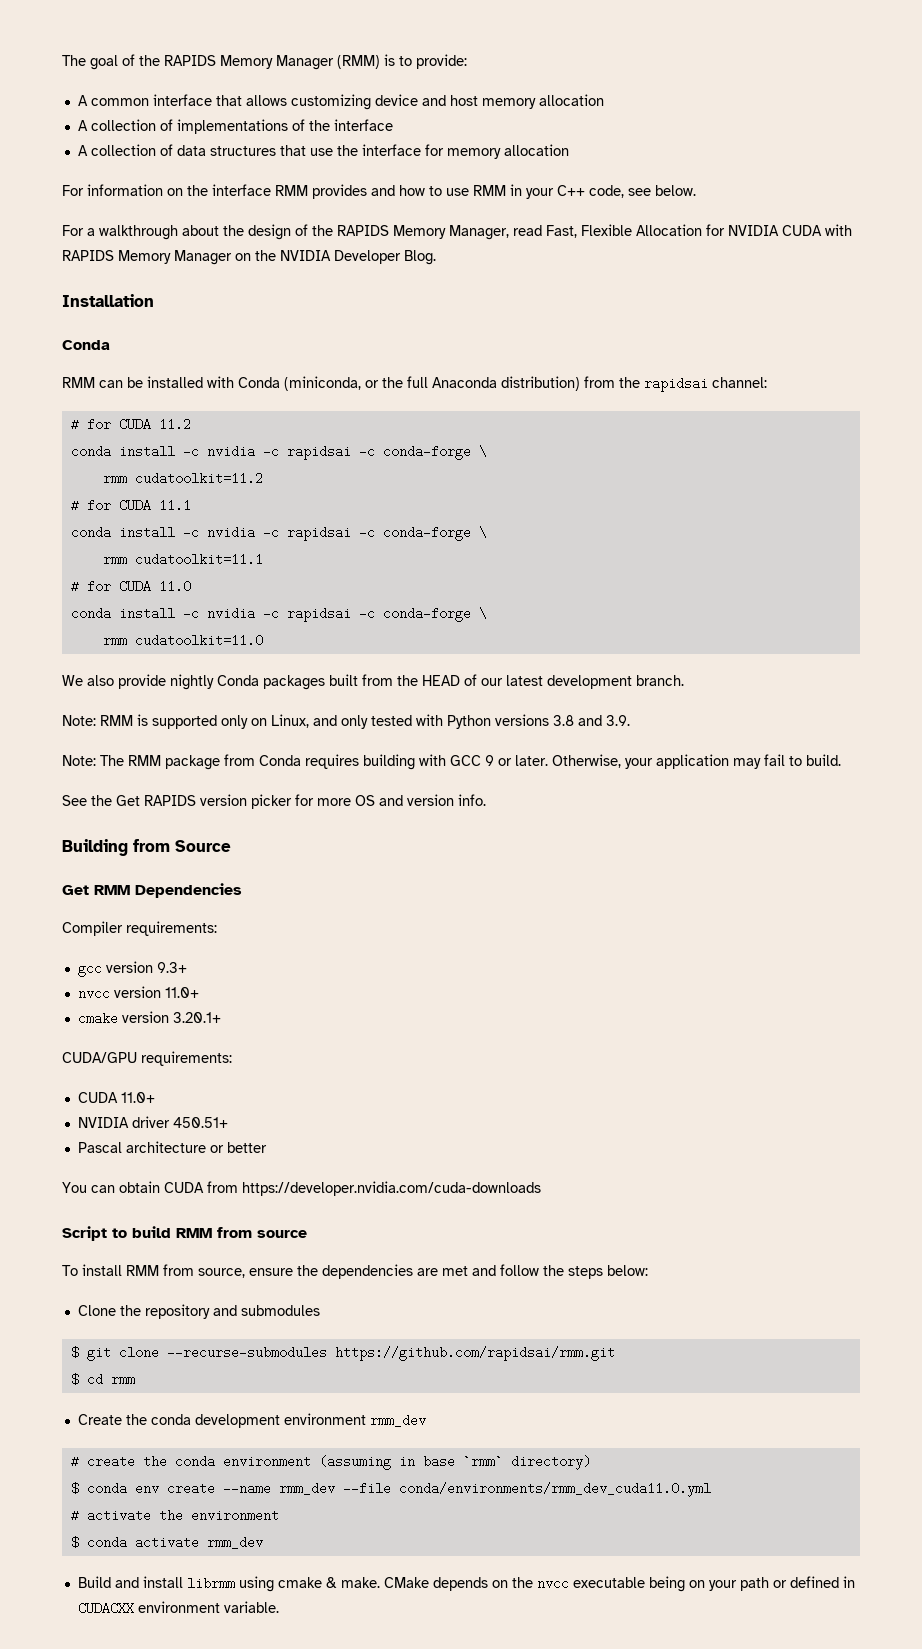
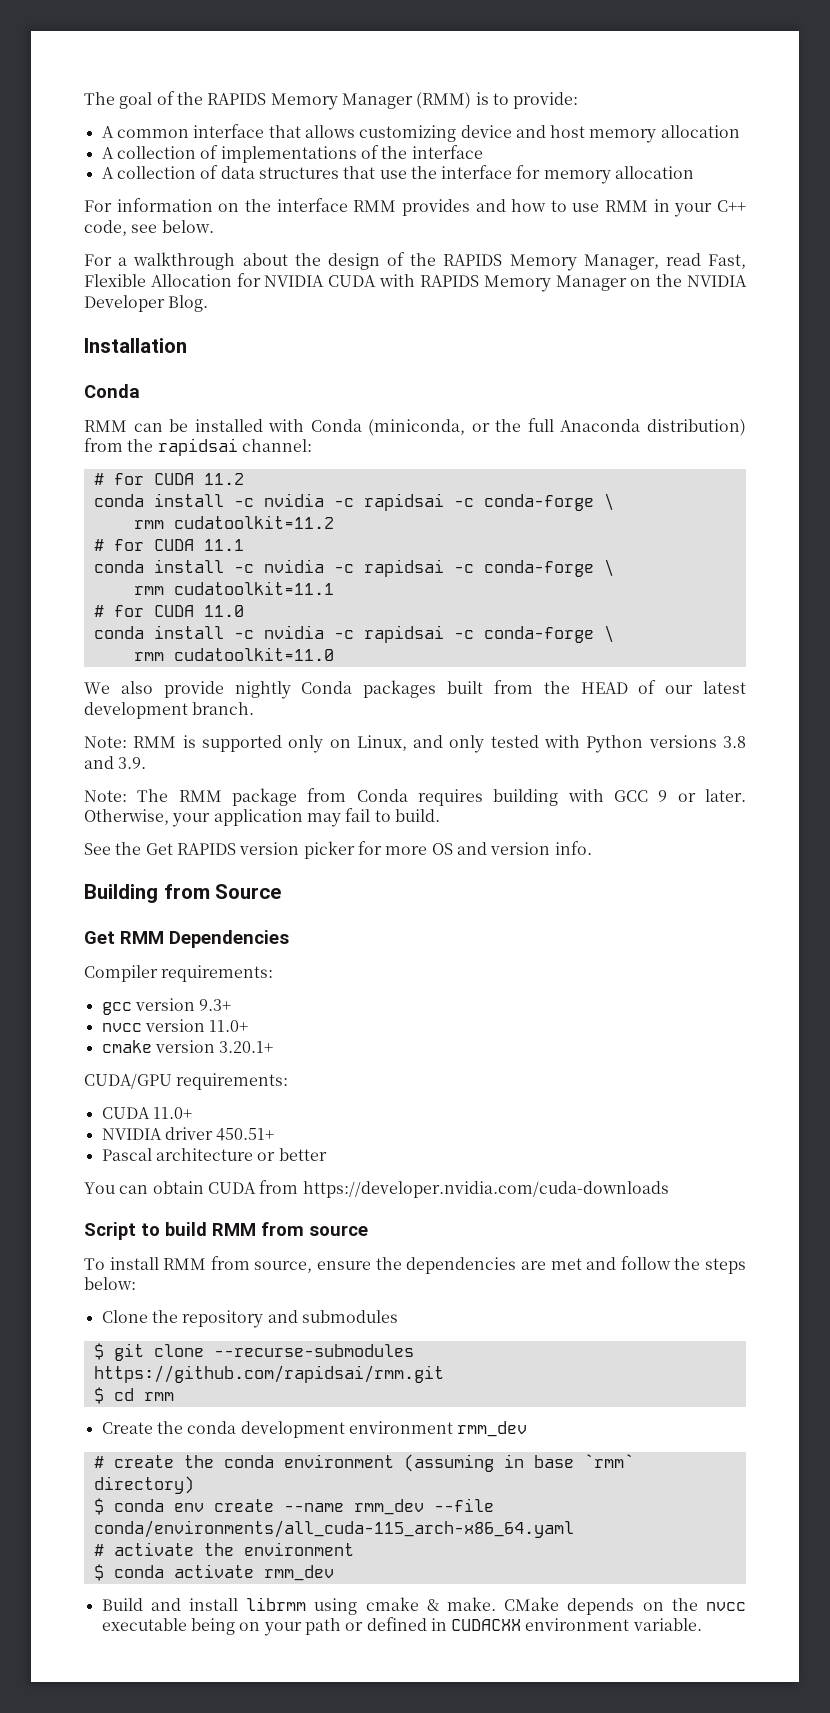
[398,1482,711,1497] conda/environments/rmm_dev_cuda11.0.yml -> [93,1520,574,1538] conda/environments/all_cuda-115_arch-x86_64.yaml

